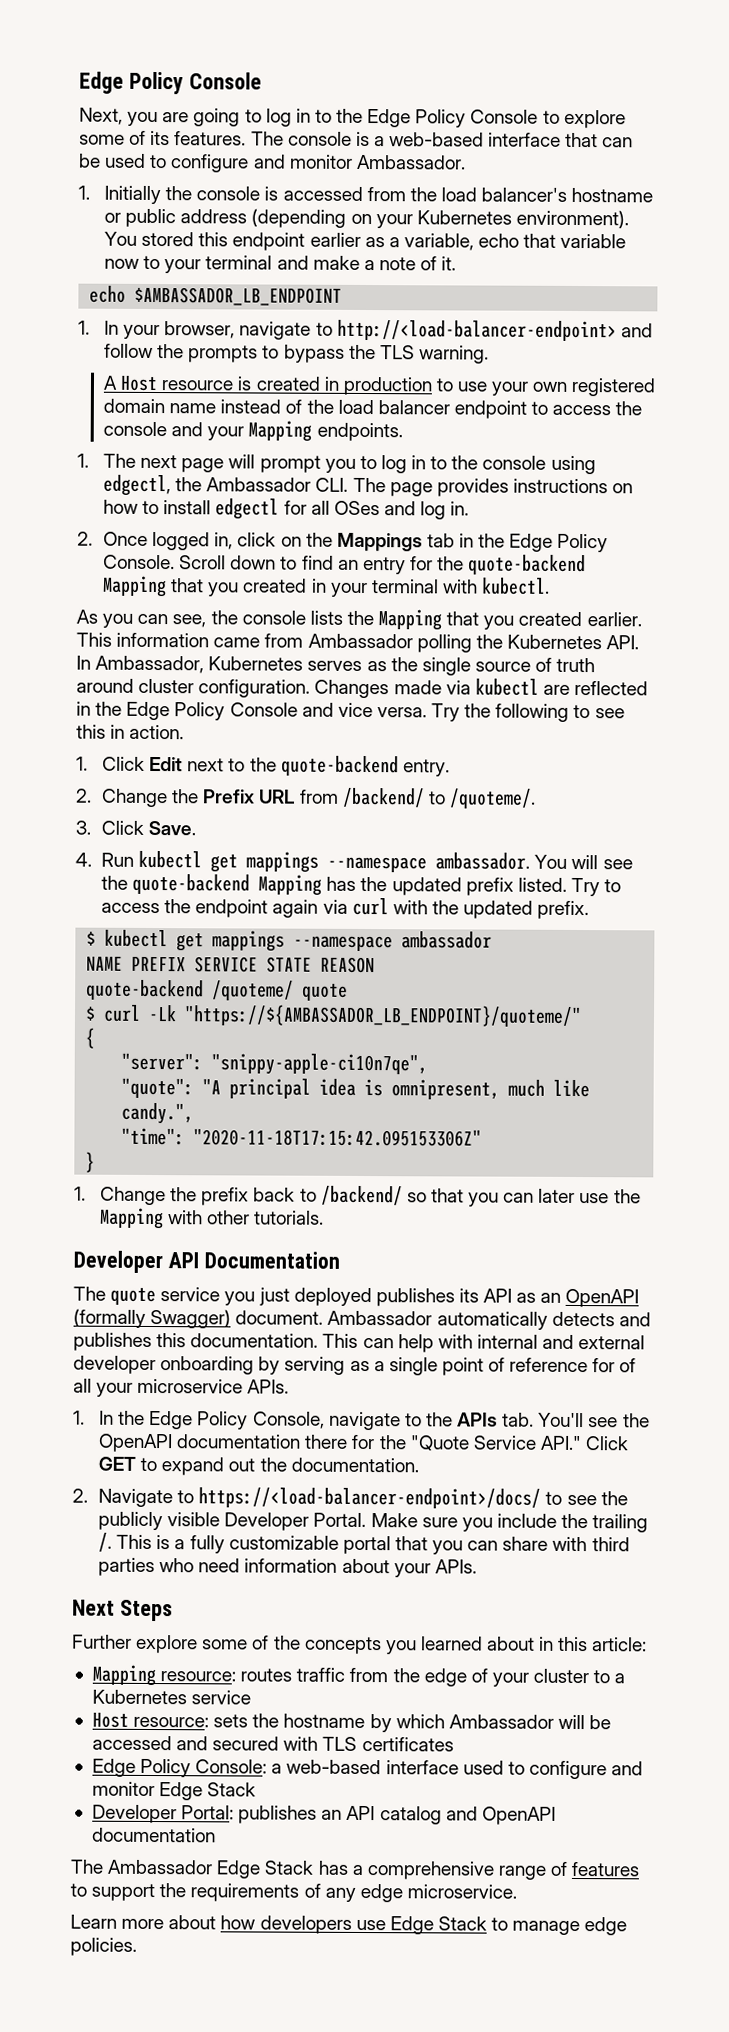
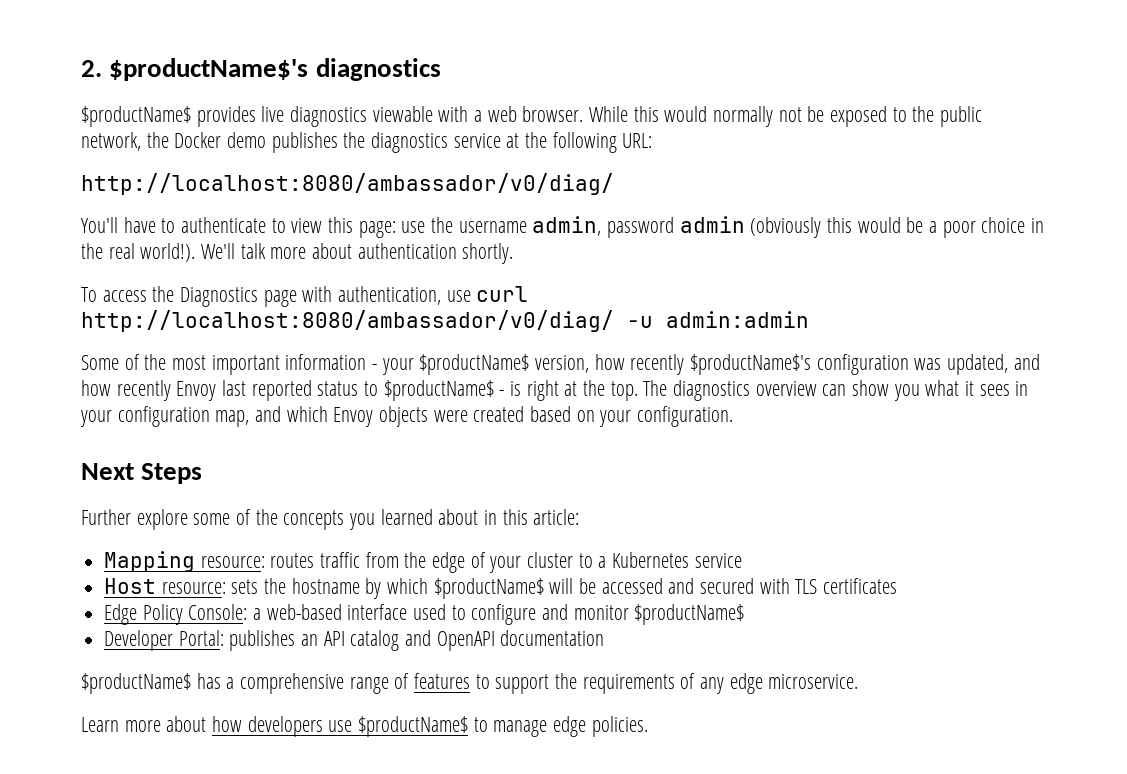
[79,71,262,95] [79,107,626,129] [79,130,634,148] [78,153,466,173] [78,185,654,205] [104,208,629,229] [104,231,627,251] [104,255,457,274] [89,285,343,306] [78,319,653,342] [104,343,489,364] [103,375,657,397] [103,398,643,419] [103,420,403,442] [77,453,596,475] [103,474,634,497] [103,498,470,520] [77,531,609,553] [103,554,587,576] [102,575,551,598] [76,609,642,631] [76,632,640,653] [76,655,596,676] [76,678,649,699] [76,701,625,722] [76,724,185,740] [76,755,450,777] [76,787,536,809] [75,820,197,836] [75,850,633,873] [101,873,622,897] [101,897,590,920] [86,929,493,952] [86,956,376,974] [86,979,349,1001] [85,1004,583,1028] [85,1027,96,1049] [121,1052,429,1076] [121,1077,591,1100] [121,1102,195,1125] [121,1127,483,1147] [85,1151,96,1173] [74,1185,641,1207] [99,1207,325,1230] [73,1250,340,1274] [73,1286,640,1308] [73,1308,651,1330] [73,1332,646,1353] [73,1355,637,1376] [73,1378,290,1397] [73,1410,650,1431] [98,1433,630,1453] [98,1456,419,1476] [72,1487,628,1509] [98,1511,649,1533] [98,1532,630,1555] [98,1557,477,1578] Edge Policy Console // Next, you are going to log in to the Edge Policy Console to explore some of its features. The console is a web-based interface that can be used to configure and monitor Ambassador. // 1. Initially the console is accessed from the load balancer's hostname or public address (depending on your Kubernetes environment). You stored this endpoint earlier as a variable, echo that variable now to your terminal and make a note of it. // echo $AMBASSADOR_LB_ENDPOINT // 1. In your browser, navigate to http://<load-balancer-endpoint> and follow the prompts to bypass the TLS warning. // A Host resource is created in production to use your own registered domain name instead of the load balancer endpoint to access the console and your Mapping endpoints. // 1. The next page will prompt you to log in to the console using edgectl, the Ambassador CLI. The page provides instructions on how to install edgectl for all OSes and log in. // 2. Once logged in, click on the Mappings tab in the Edge Policy Console. Scroll down to find an entry for the quote-backend Mapping that you created in your terminal with kubectl. // As you can see, the console lists the Mapping that you created earlier. This information came from Ambassador polling the Kubernetes API. In Ambassador, Kubernetes serves as the single source of truth around cluster configuration. Changes made via kubectl are reflected in the Edge Policy Console and vice versa. Try the following to see this in action. // 1. Click Edit next to the quote-backend entry. // 2. Change the Prefix URL from /backend/ to /quoteme/. // 3. Click Save. // 4. Run kubectl get mappings --namespace ambassador. You will see the quote-backend Mapping has the updated prefix listed. Try to access the endpoint again via curl with the updated prefix. // $ kubectl get mappings --namespace ambassador // NAME PREFIX SERVICE STATE REASON // quote-backend /quoteme/ quote // $ curl -Lk "https://${AMBASSADOR_LB_ENDPOINT}/quoteme/" // { // "server": "snippy-apple-ci10n7qe", // "quote": "A principal idea is omnipresent, much like candy.", // "time": "2020-11-18T17:15:42.095153306Z" // } // 1. Change the prefix back to /backend/ so that you can later use the Mapping with other tutorials. // Developer API Documentation // The quote service you just deployed publishes its API as an OpenAPI (formally Swagger) document. Ambassador automatically detects and publishes this documentation. This can help with internal and external developer onboarding by serving as a single point of reference for of all your microservice APIs. // 1. In the Edge Policy Console, navigate to the APIs tab. You'll see the OpenAPI documentation there for the "Quote Service API." Click GET to expand out the documentation. // 2. Navigate to https://<load-balancer-endpoint>/docs/ to see the publicly visible Developer Portal. Make sure you include the trailing /. This is a fully customizable portal that you can share with third parties who need information about your APIs. -> [81,58,441,81] [81,106,983,127] [81,132,653,153] [81,173,614,195] [81,216,1045,238] [81,243,514,264] [81,286,529,307] [81,310,809,332] [81,354,1040,375] [81,380,1029,401] [80,406,734,427] 2. $productName$'s diagnostics // $productName$ provides live diagnostics viewable with a web browser. While this would normally not be exposed to the public network, the Docker demo publishes the diagnostics service at the following URL: // http://localhost:8080/ambassador/v0/diag/ // You'll have to authenticate to view this page: use the username admin, password admin (obviously this would be a poor choice in the real world!). We'll talk more about authentication shortly. // To access the Diagnostics page with authentication, use curl http://localhost:8080/ambassador/v0/diag/ -u admin:admin // Some of the most important information - your $productName$ version, how recently $productName$'s configuration was updated, and how recently Envoy last reported status to $productName$ - is right at the top. The diagnostics overview can show you what it sees in your configuration map, and which Envoy objects were created based on your configuration.
[448,1714,554,1729] Ambassador -> [433,578,544,599] $productName$
[159,1782,257,1801] Edge Stack -> [634,604,745,625] $productName$
[70,1859,315,1879] The Ambassador Edge Stack -> [81,673,191,694] $productName$
[389,1916,487,1935] Edge Stack -> [358,716,469,737] $productName$

